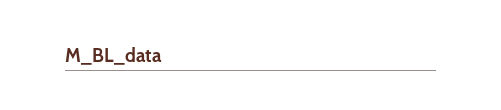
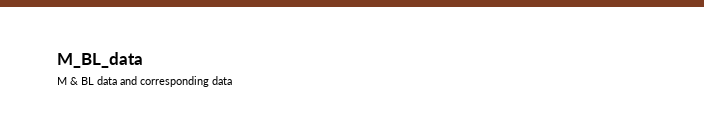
(162, 56) none -> [57,76,232,87] // M & BL data and corresponding data

